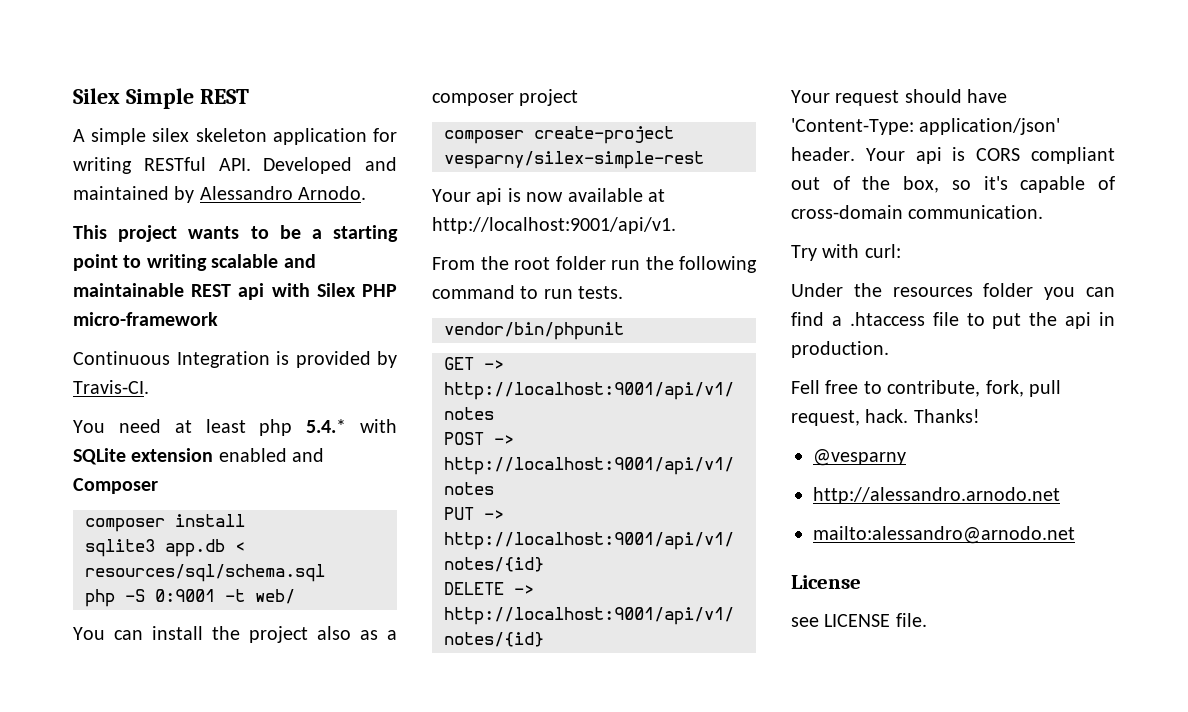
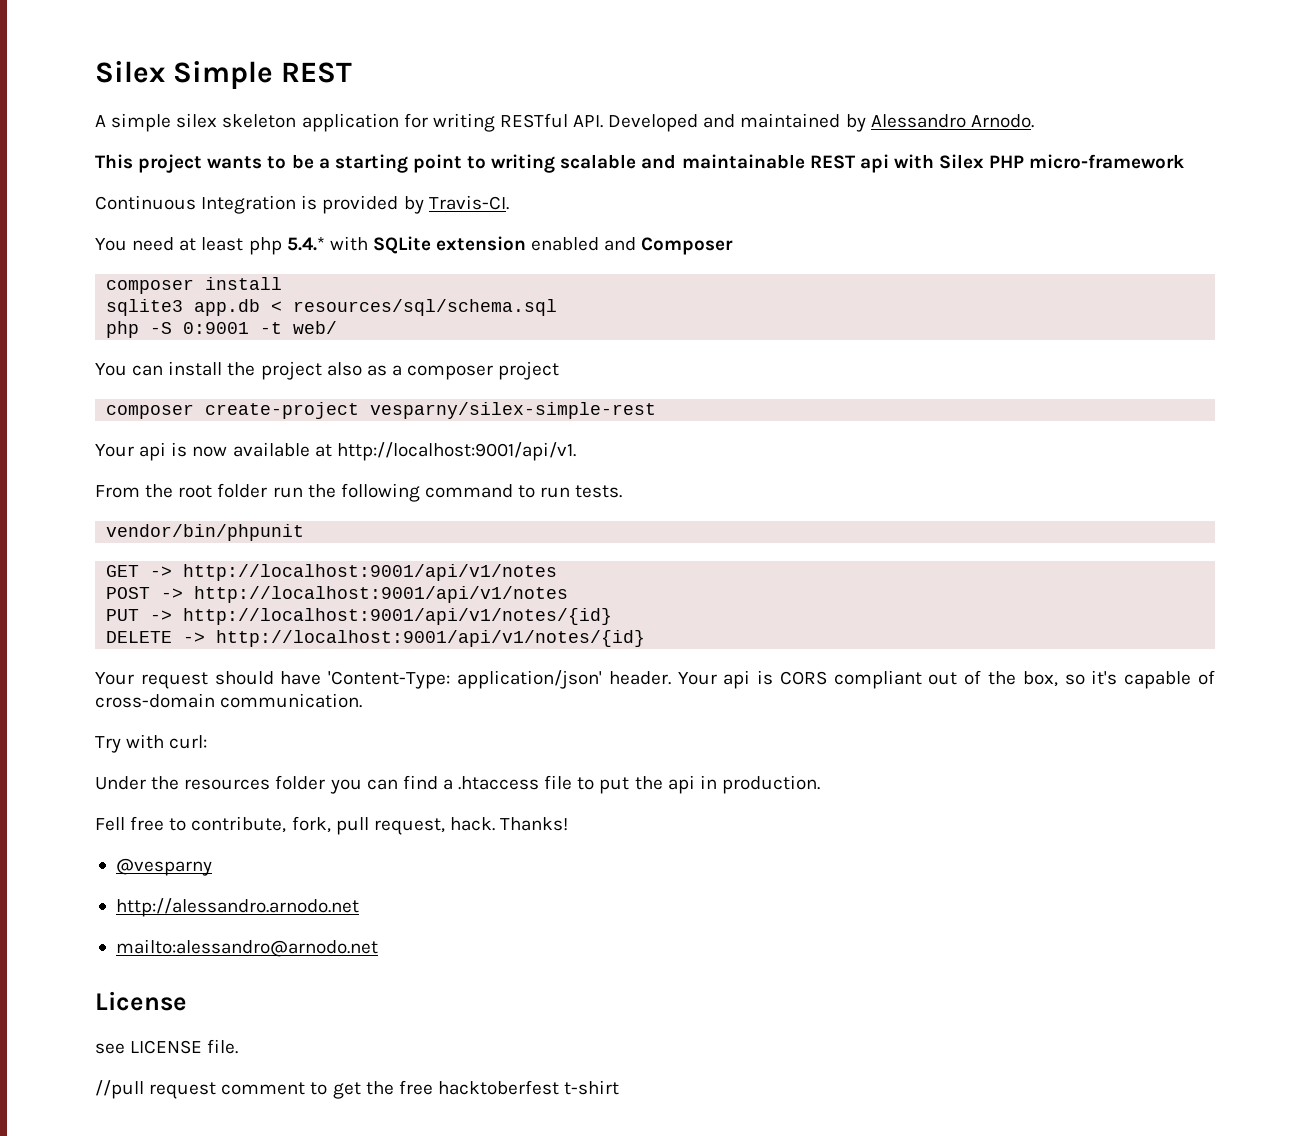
(927, 620) none -> [95,1080,620,1099] // //pull request comment to get the free hacktoberfest t-shirt

